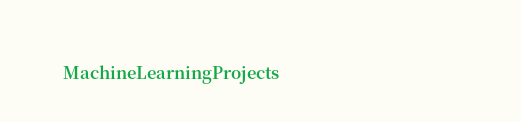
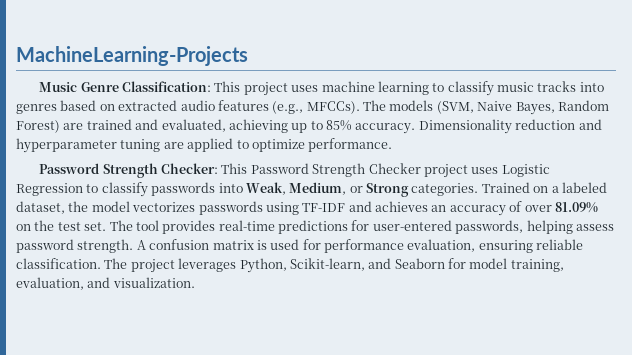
[63,65,279,84] MachineLearningProjects -> [16,46,248,66] [39,81,604,96] [16,100,609,115] [16,119,602,134] [16,138,393,153] [39,163,550,178] [16,182,607,197] [16,201,598,216] [16,220,614,234] [16,239,584,253] [16,258,564,273] [16,277,195,290] MachineLearning-Projects // Music Genre Classification: This project uses machine learning to classify music tracks into genres based on extracted audio features (e.g., MFCCs). The models (SVM, Naive Bayes, Random Forest) are trained and evaluated, achieving up to 85% accuracy. Dimensionality reduction and hyperparameter tuning are applied to optimize performance. // Password Strength Checker: This Password Strength Checker project uses Logistic Regression to classify passwords into Weak, Medium, or Strong categories. Trained on a labeled dataset, the model vectorizes passwords using TF-IDF and achieves an accuracy of over 81.09% on the test set. The tool provides real-time predictions for user-entered passwords, helping assess password strength. A confusion matrix is used for performance evaluation, ensuring reliable classification. The project leverages Python, Scikit-learn, and Seaborn for model training, evaluation, and visualization.

